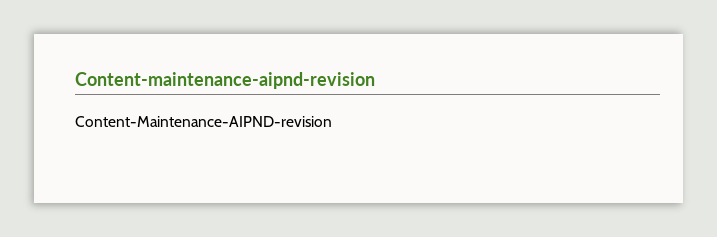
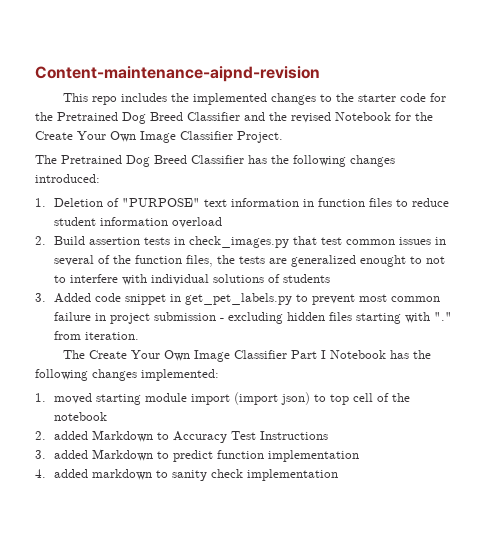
[75,116,332,127] Content-Maintenance-AIPND-revision -> [62,93,446,105] [35,112,433,124] [35,131,283,143] [35,155,395,167] [35,174,100,183] [35,198,449,207] [53,217,222,228] [35,236,446,248] [53,255,445,267] [53,274,330,285] [35,293,440,305] [53,312,452,324] [53,331,139,340] [62,350,431,362] [35,369,219,381] [35,392,410,405] [53,412,107,421] [35,430,328,443] [35,449,359,462] [35,469,338,481] This repo includes the implemented changes to the starter code for the Pretrained Dog Breed Classifier and the revised Notebook for the Create Your Own Image Classifier Project. // The Pretrained Dog Breed Classifier has the following changes introduced: // 1. Deletion of "PURPOSE" text information in function files to reduce student information overload // 2. Build assertion tests in check_images.py that test common issues in several of the function files, the tests are generalized enought to not to interfere with individual solutions of students // 3. Added code snippet in get_pet_labels.py to prevent most common failure in project submission - excluding hidden files starting with "." from iteration. // The Create Your Own Image Classifier Part I Notebook has the following changes implemented: // 1. moved starting module import (import json) to top cell of the notebook // 2. added Markdown to Accuracy Test Instructions // 3. added Markdown to predict function implementation // 4. added markdown to sanity check implementation

